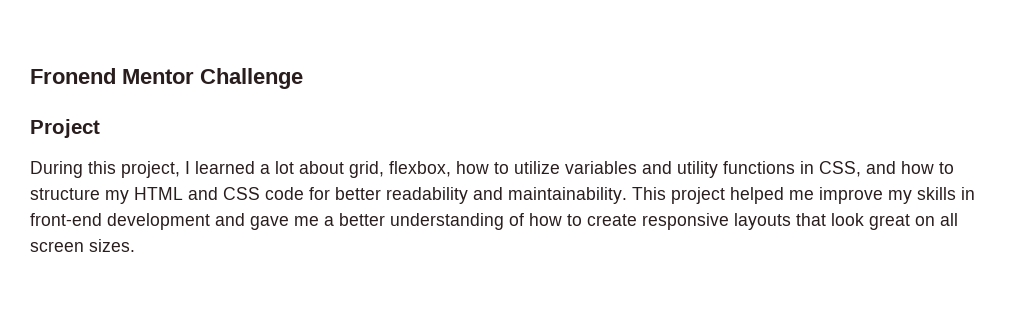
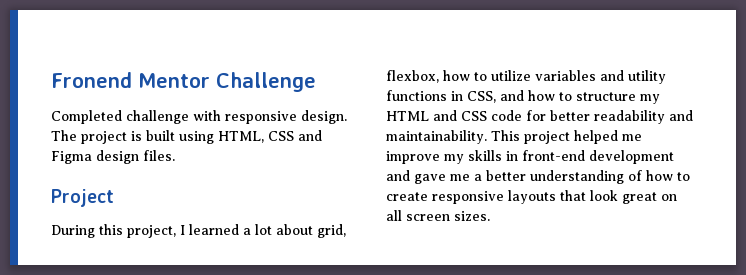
(303, 78) none -> [51,110,347,124] [51,130,322,144] [51,150,175,164] // Completed challenge with responsive design. The project is built using HTML, CSS and Figma design files.

